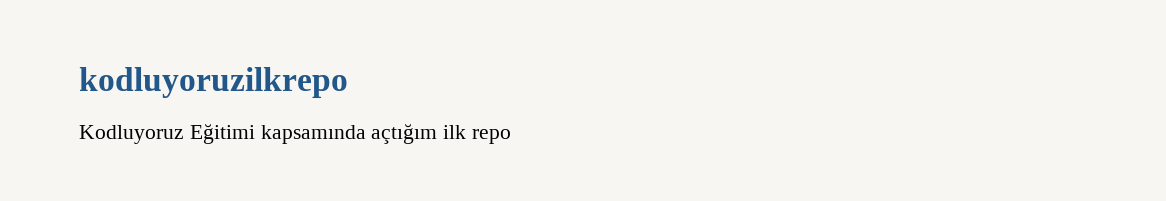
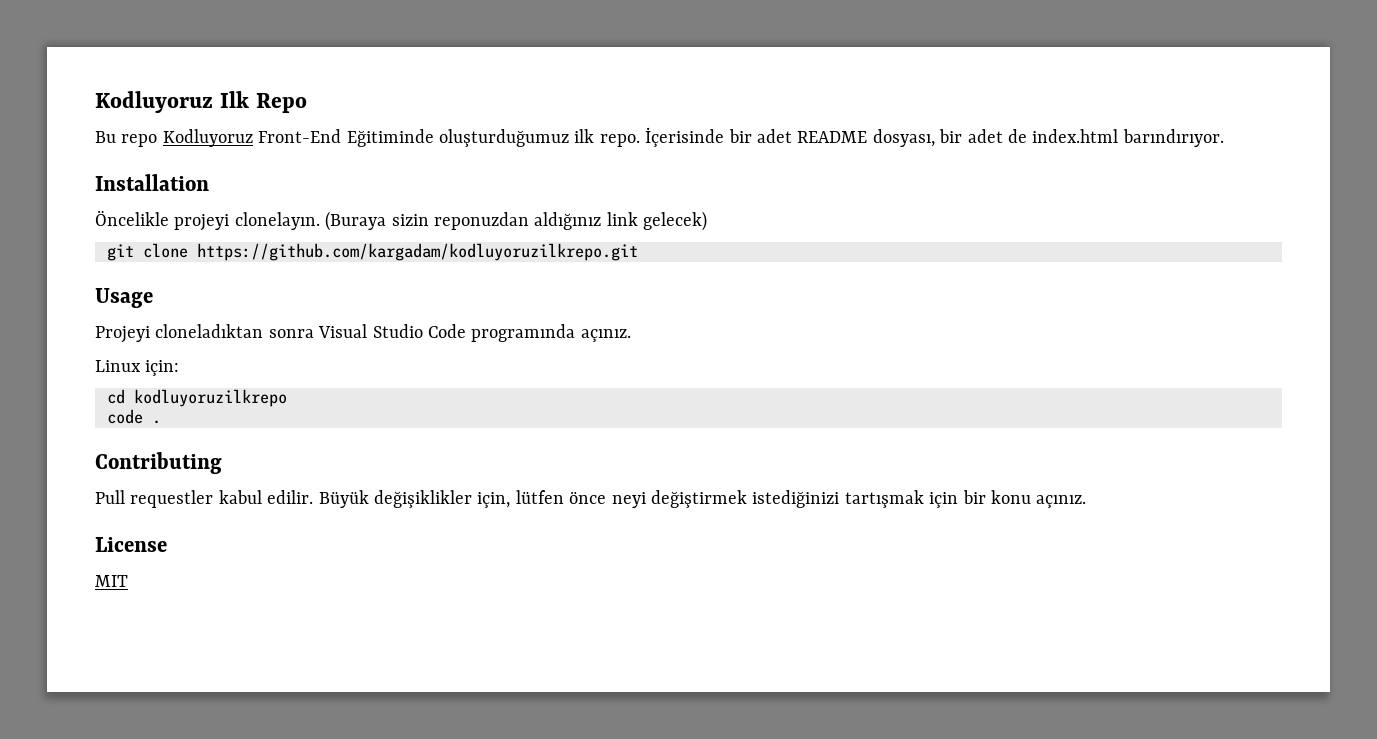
[79,67,348,98] [79,124,512,144] kodluyoruzilkrepo // Kodluyoruz Eğitimi kapsamında açtığım ilk repo -> [95,91,307,113] [95,127,1224,147] [95,174,209,191] [95,210,708,231] [107,243,638,261] [95,288,153,308] [95,324,631,343] [95,360,180,376] [107,389,287,407] [107,409,161,424] [95,452,222,474] [95,490,1087,508] [95,537,167,552] [95,575,128,587] Kodluyoruz Ilk Repo // Bu repo Kodluyoruz Front-End Eğitiminde oluşturduğumuz ilk repo. İçerisinde bir adet README dosyası, bir adet de index.html barındırıyor. // Installation // Öncelikle projeyi clonelayın. (Buraya sizin reponuzdan aldığınız link gelecek) // git clone https://github.com/kargadam/kodluyoruzilkrepo.git // Usage // Projeyi cloneladıktan sonra Visual Studio Code programında açınız. // Linux için: // cd kodluyoruzilkrepo // code . // Contributing // Pull requestler kabul edilir. Büyük değişiklikler için, lütfen önce neyi değiştirmek istediğinizi tartışmak için bir konu açınız. // License // MIT

